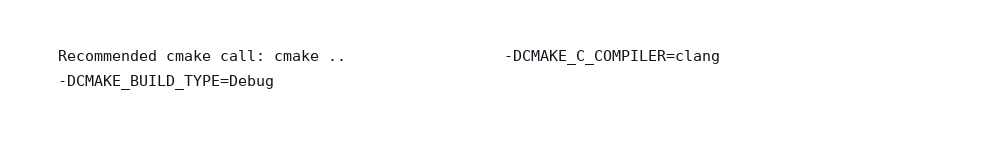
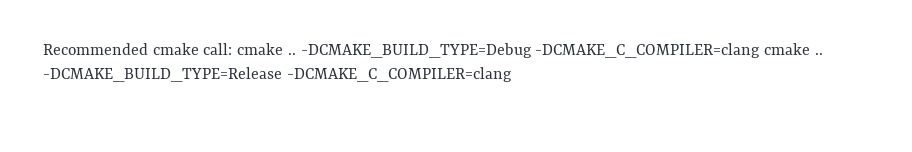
(720, 57) none -> [764,43,823,55] [43,67,512,82] cmake .. -DCMAKE_BUILD_TYPE=Release -DCMAKE_C_COMPILER=clang

